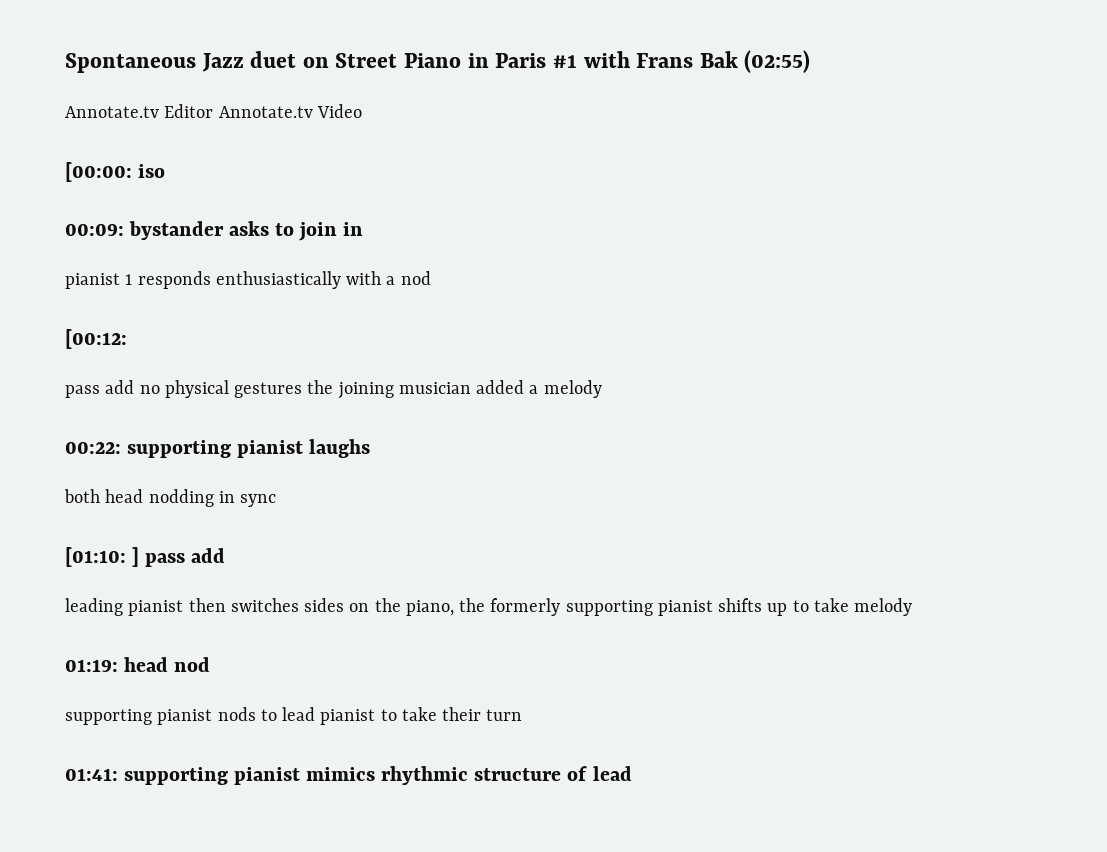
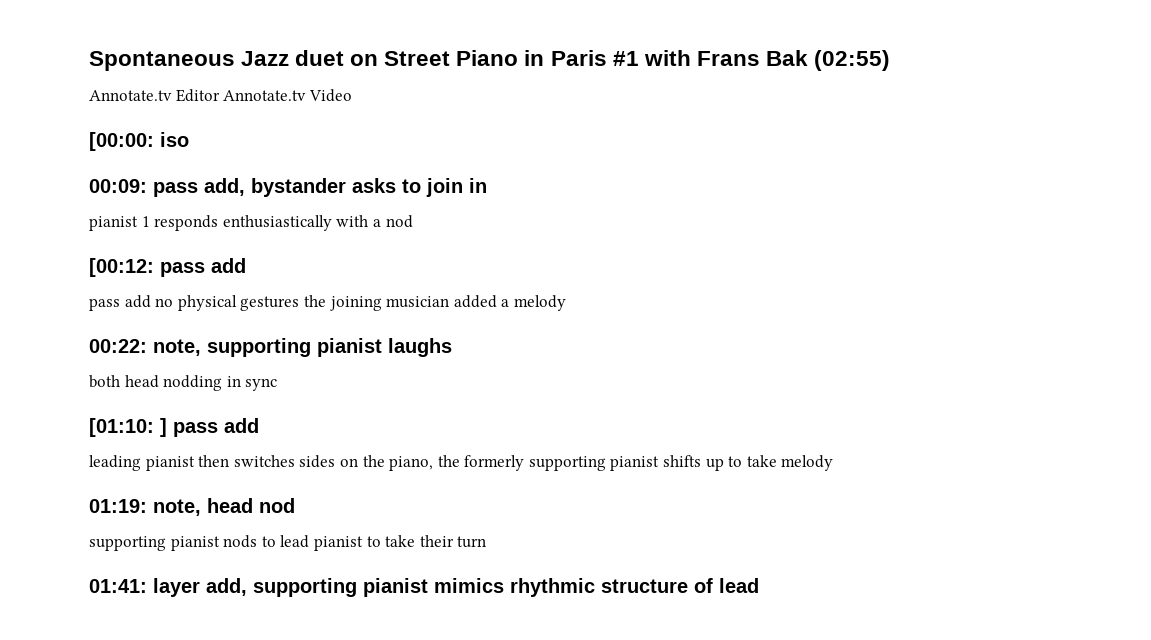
(124, 229) none -> [153,178,245,197] pass add,
(127, 339) none -> [160,258,246,277] pass add
(121, 447) none -> [153,339,201,356] note,
(118, 665) none -> [153,499,201,516] note,
(118, 774) none -> [153,578,247,597] layer add,

